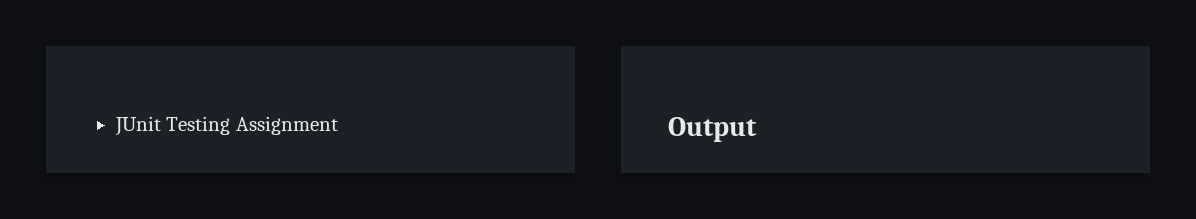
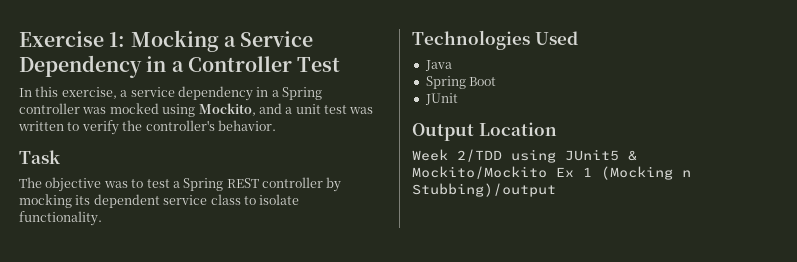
(114, 126) none -> [19,30,314,52] [19,55,341,78] [19,86,322,101] [19,103,374,117] [18,120,276,135] [19,150,60,164] [19,177,342,192] [19,194,300,208] [19,211,102,226] [412,30,578,50] [424,60,452,71] [425,76,497,89] Exercise 1: Mocking a Service Dependency in a Controller Test // In this exercise, a service dependency in a Spring controller was mocked using Mockito, and a unit test was written to verify the controller's behavior. // Task // The objective was to test a Spring REST controller by mocking its dependent service class to isolate functionality. // Technologies Used // Java // Spring Boot //
[166,116,338,135] Testing Assignment -> (458, 99) none
(757, 129) none -> [478,122,557,136] [412,149,637,163] [412,166,691,180] [412,183,556,197] Location // Week 2/TDD using JUnit5 & Mockito/Mockito Ex 1 (Mocking n Stubbing)/output

